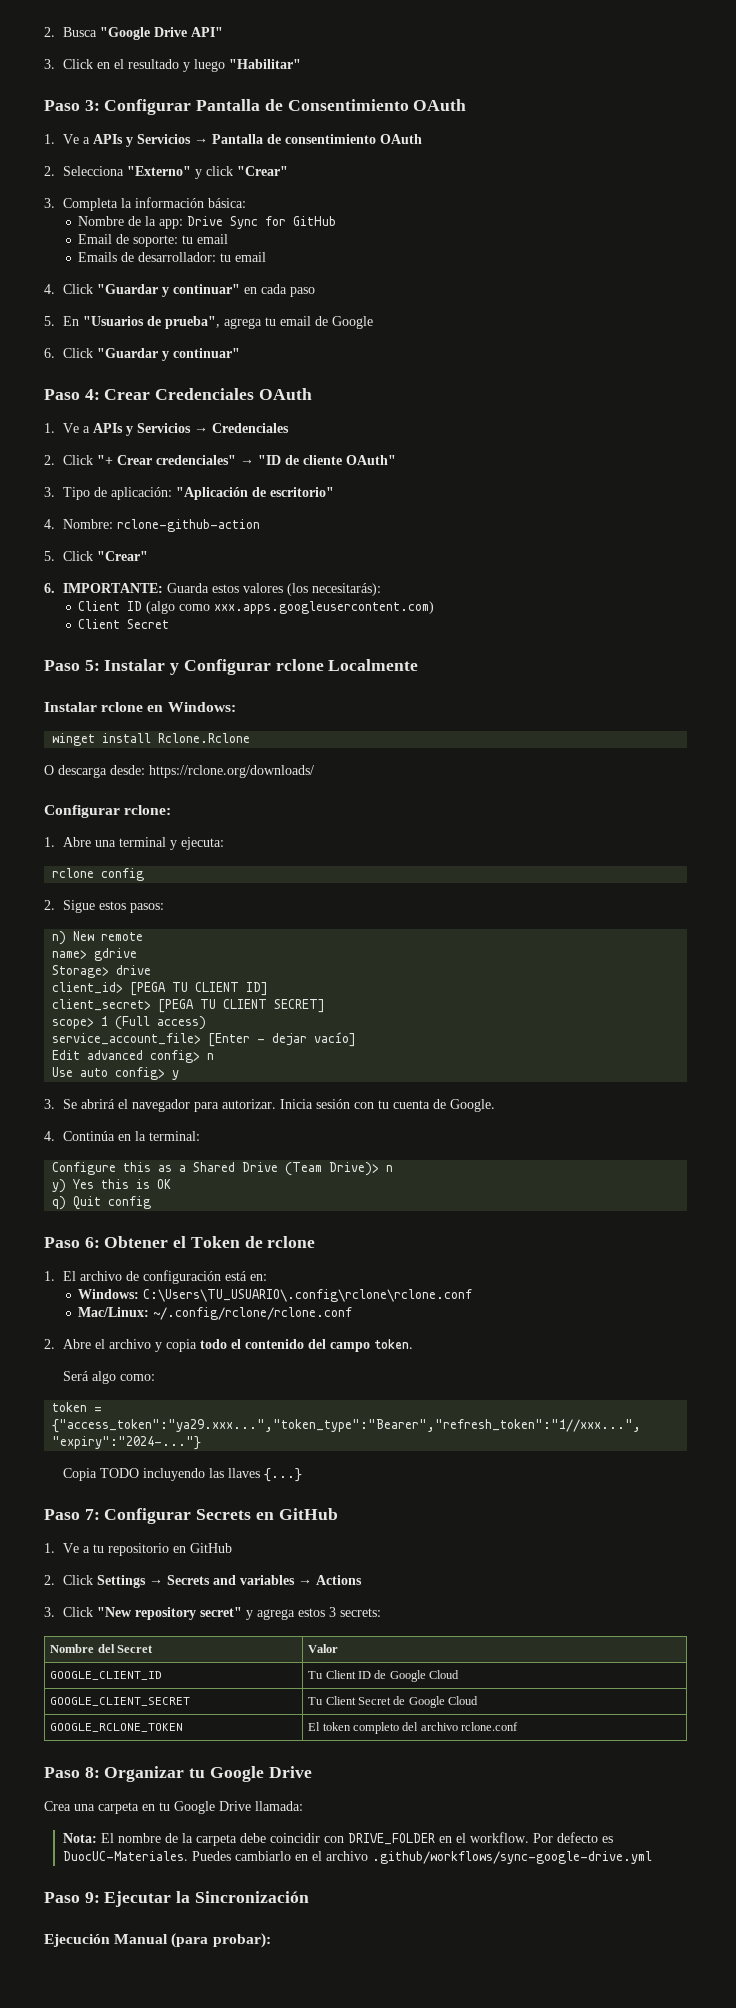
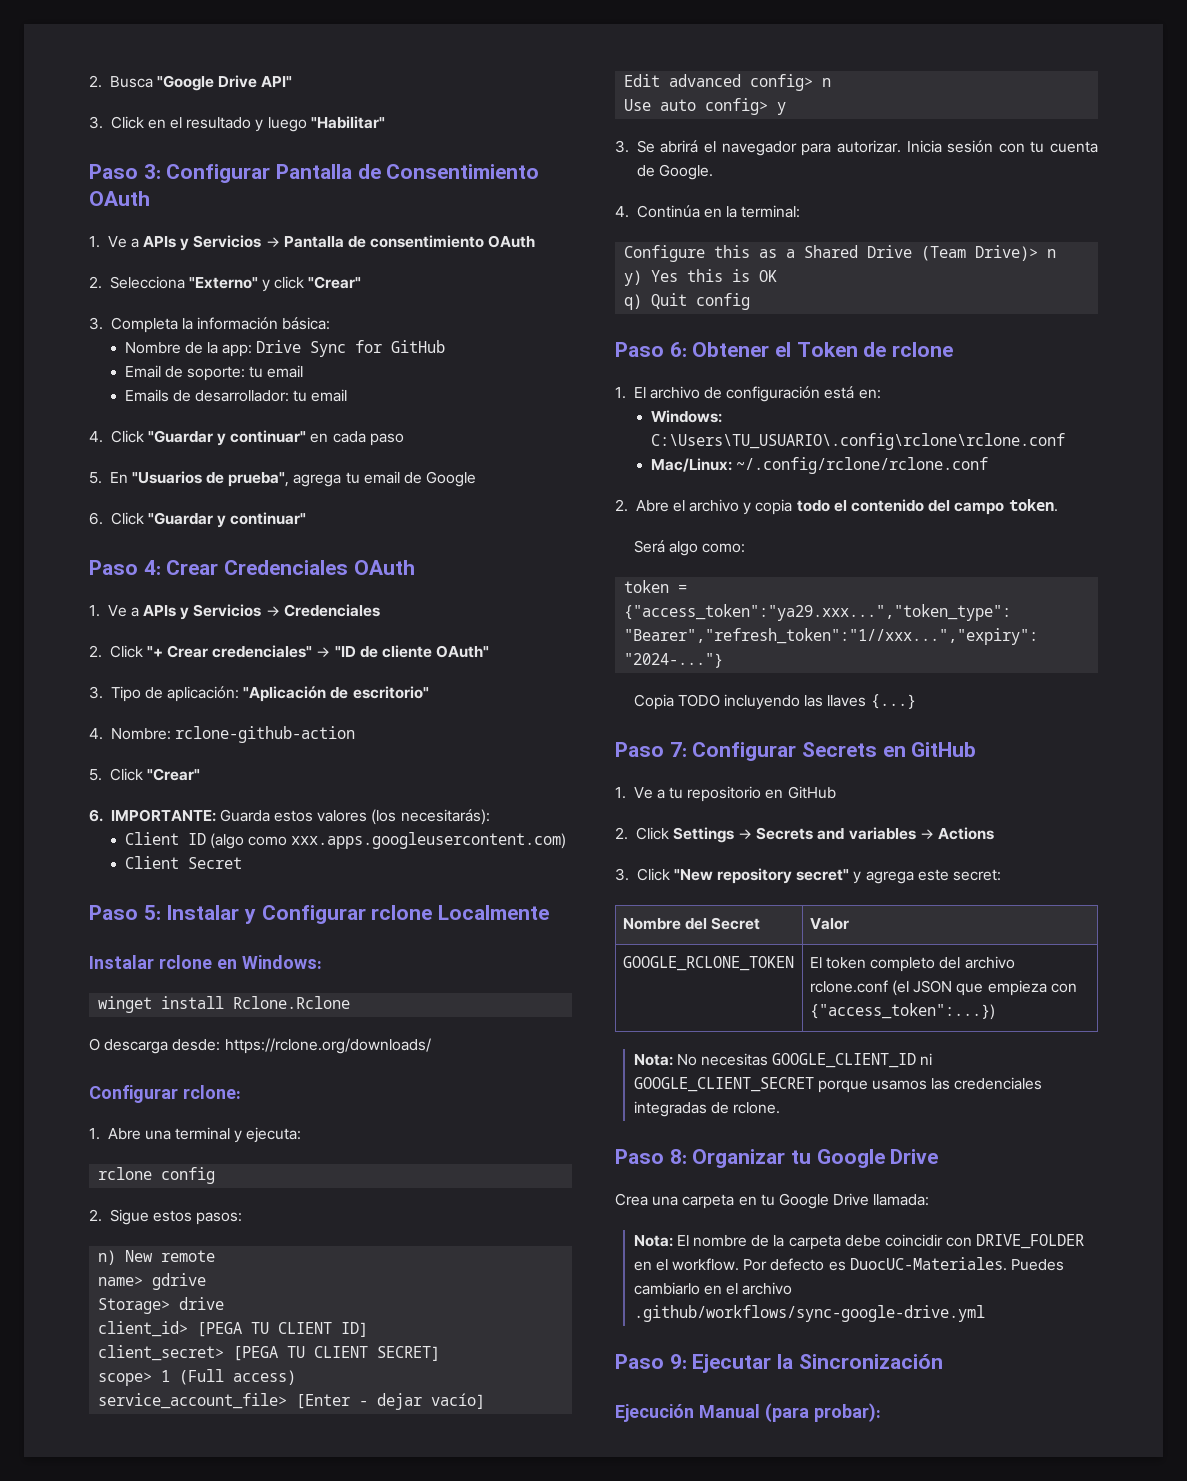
[297,1607,381,1617] estos 3 secrets: -> [917,869,1002,881] este secret:
[50,1671,163,1680] [308,1670,460,1682] [50,1697,191,1706] [308,1696,479,1708] // GOOGLE_CLIENT_ID | Tu Client ID de Google Cloud // GOOGLE_CLIENT_SECRET | Tu Client Secret de Google Cloud -> (849, 924) none
(519, 1726) none -> [892,980,1077,996] [809,1003,995,1020] [633,1053,933,1068] [633,1077,1043,1093] [633,1101,781,1117] (el JSON que empieza con {"access_token":...}) // Nota: No necesitas GOOGLE_CLIENT_ID ni GOOGLE_CLIENT_SECRET porque usamos las credenciales integradas de rclone.

